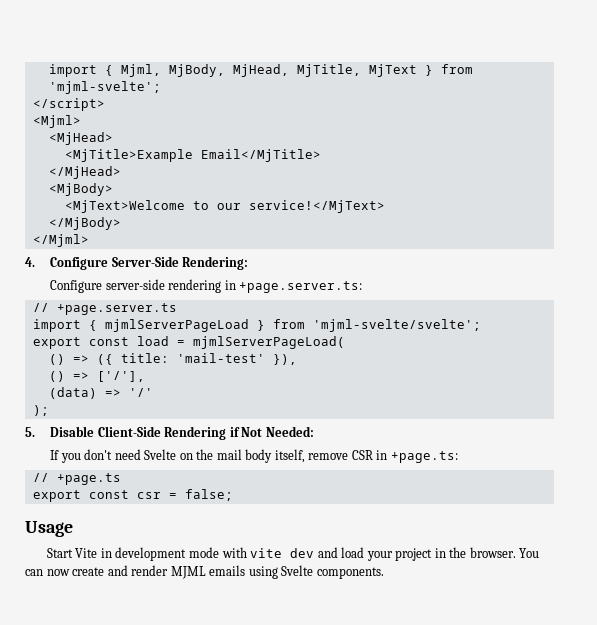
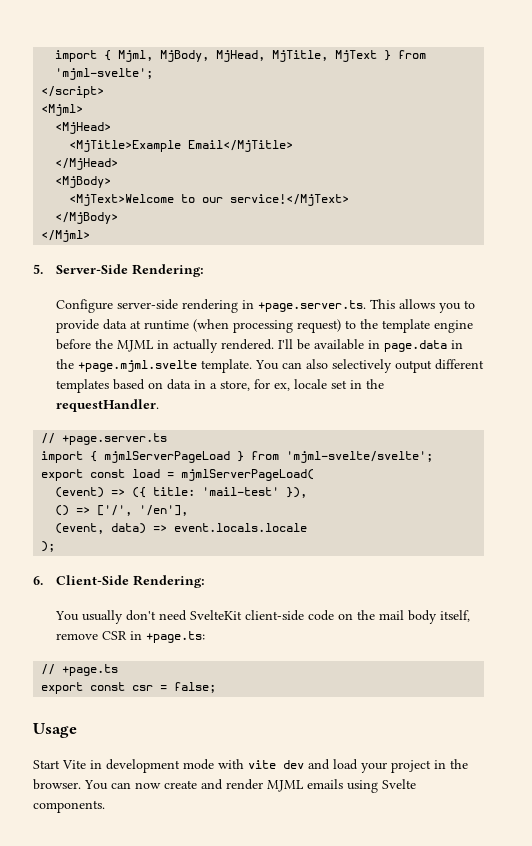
[25,257,109,270] 4. Configure -> [33,264,43,274] 5.
[239,281,363,293] +page.server.ts: -> [257,299,475,313] [55,319,473,333] [55,339,463,353] [55,359,484,373] [55,379,384,393] [55,399,159,412] +page.server.ts. This allows you to provide data at runtime (when processing request) to the template engine before the MJML in actually rendered. I'll be available in page.data in the +page.mjml.svelte template. You can also selectively output different templates based on data in a store, for ex, locale set in the requestHandler.
[48,354,65,365] () -> [55,487,105,498] (event)
[96,371,145,382] [48,387,153,399] [32,405,49,416] [25,426,314,440] [50,449,177,463] ['/'], // (data) => '/' // ); // 5. Disable Client-Side Rendering if Not Needed: // If you don't need Svelte -> [97,505,189,516] [55,523,308,534] [41,541,56,552] [33,575,205,588] [54,610,334,624] ['/', '/en'], // (event, data) => event.locals.locale // ); // 6. Client-Side Rendering: // You usually don't need SvelteKit client-side code

